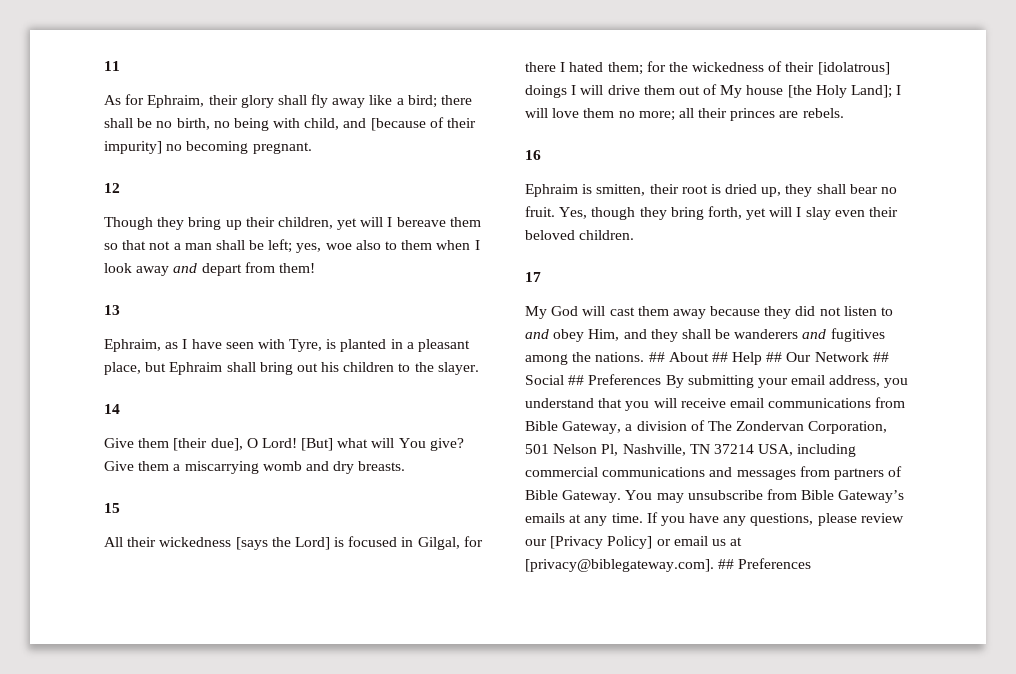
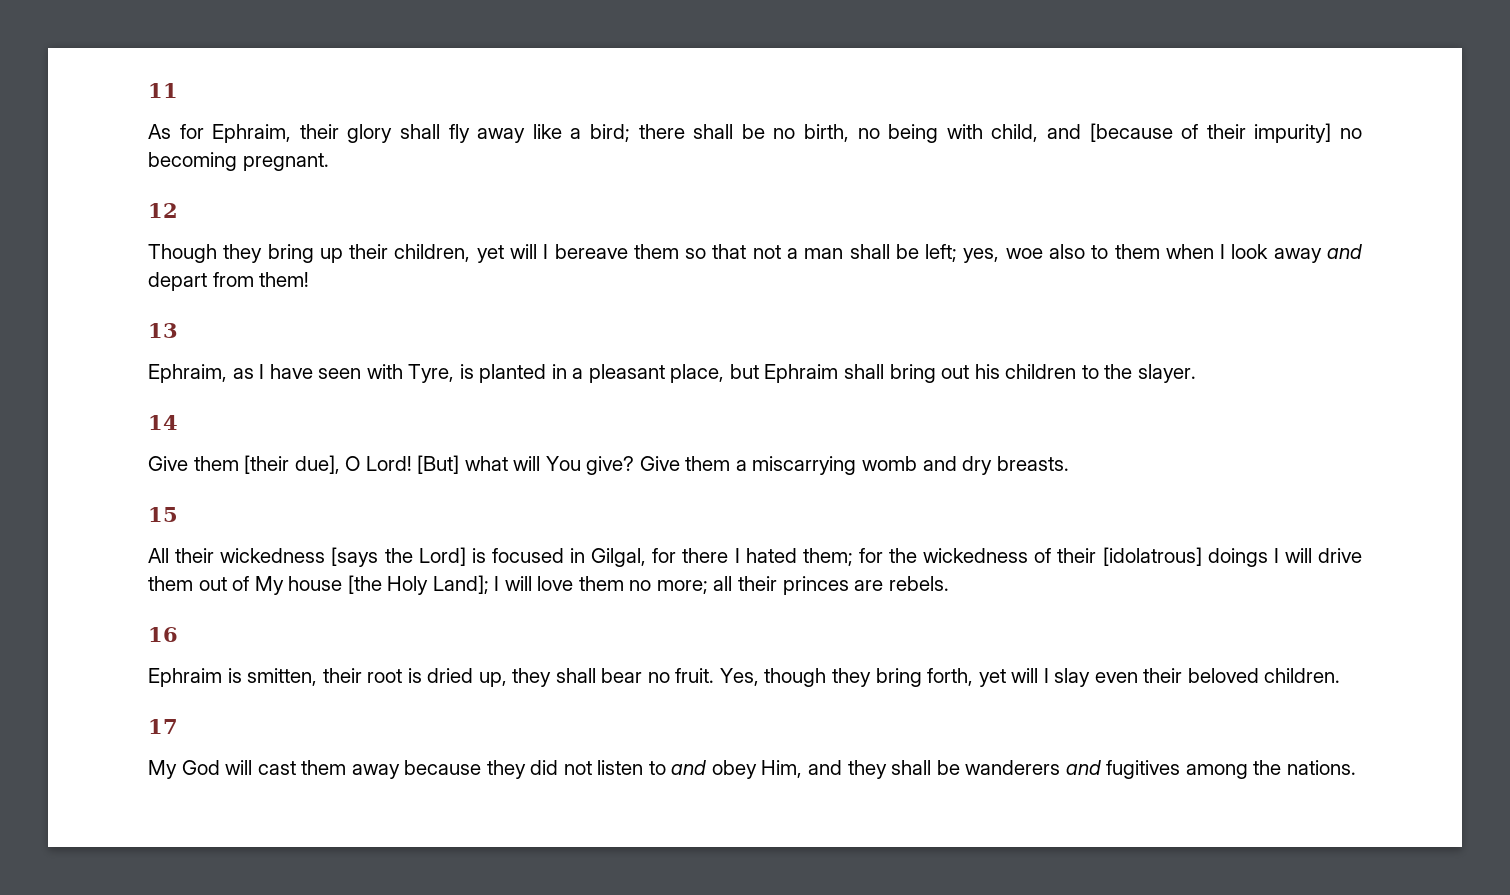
[648,352,889,365] [525,374,909,388] [525,397,906,411] [525,420,888,434] [525,444,857,457] [525,466,903,480] [525,489,905,503] [525,512,904,526] [525,536,743,549] [525,558,812,572] ## About ## Help ## Our Network ## Social ## Preferences By submitting your email address, you understand that you will receive email communications from Bible Gateway, a division of The Zondervan Corporation, 501 Nelson Pl, Nashville, TN 37214 USA, including commercial communications and messages from partners of Bible Gateway. You may unsubscribe from Bible Gateway’s emails at any time. If you have any questions, please review our [Privacy Policy] or email us at [privacy@biblegateway.com]. ## Preferences -> (1356, 767) none

